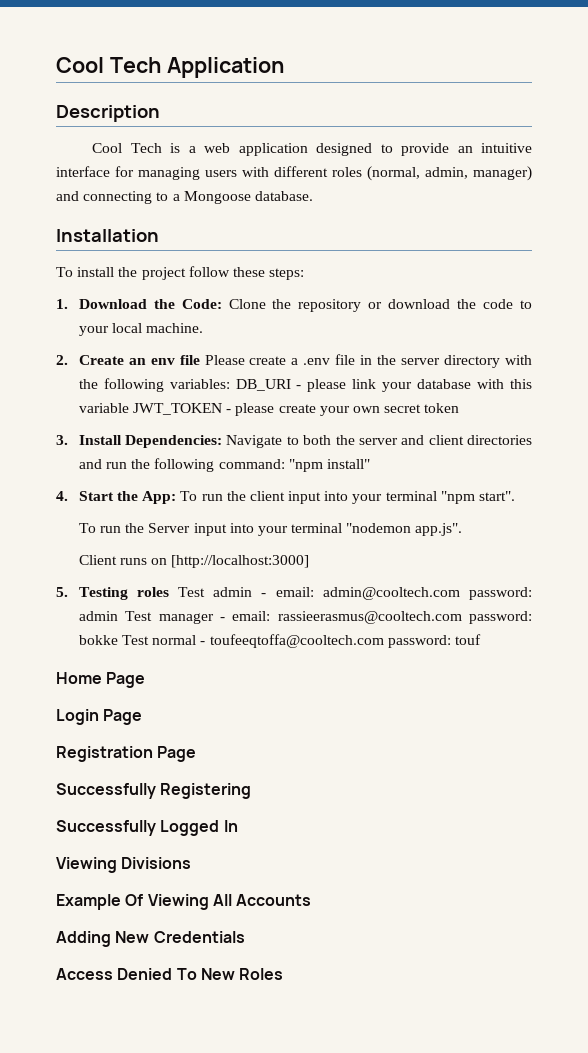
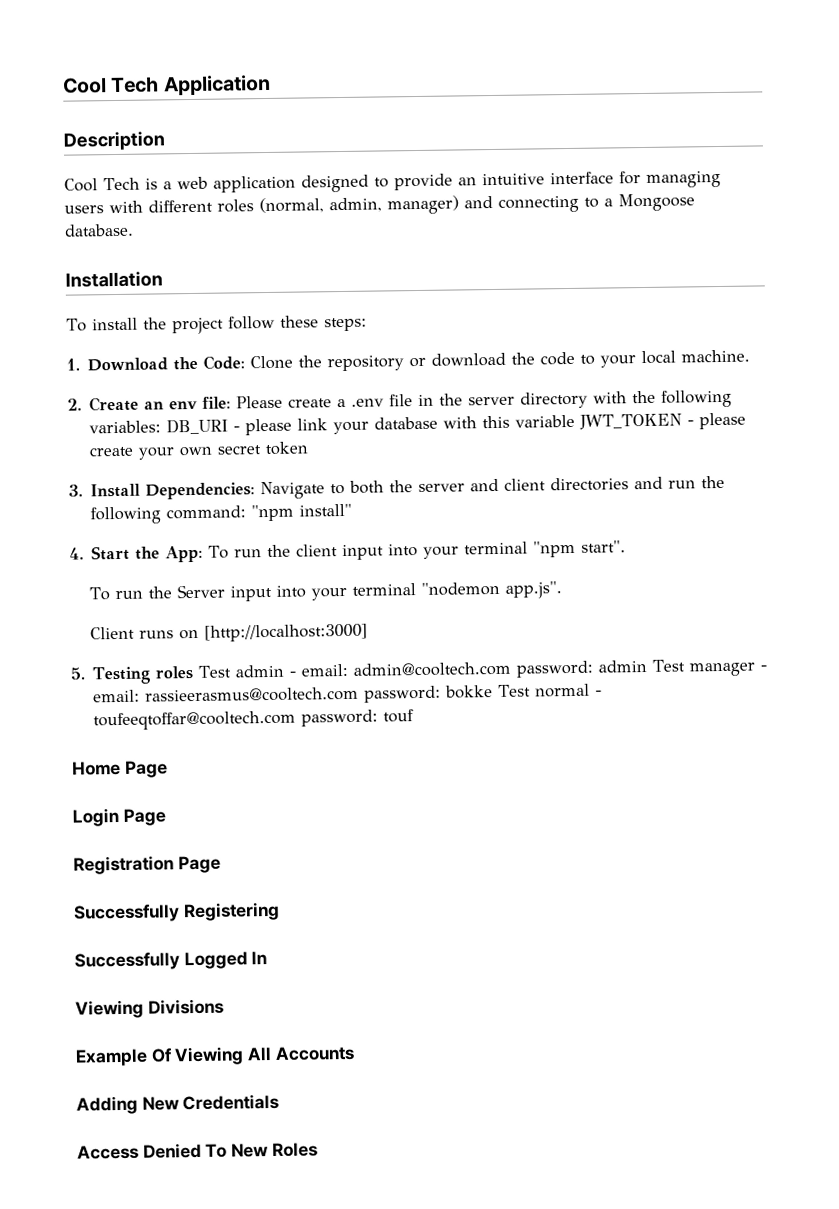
[179,355,200,365] file -> [202,396,232,409] file:
[209,634,384,648] toufeeqtoffa@cooltech.com -> [93,710,297,731] toufeeqtoffar@cooltech.com

